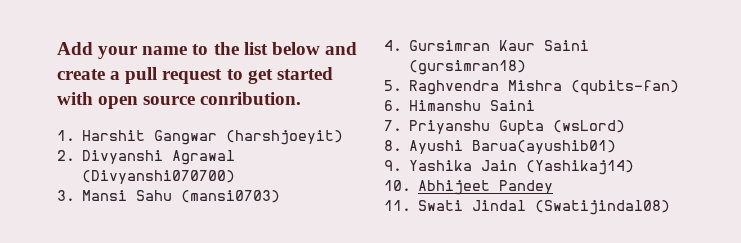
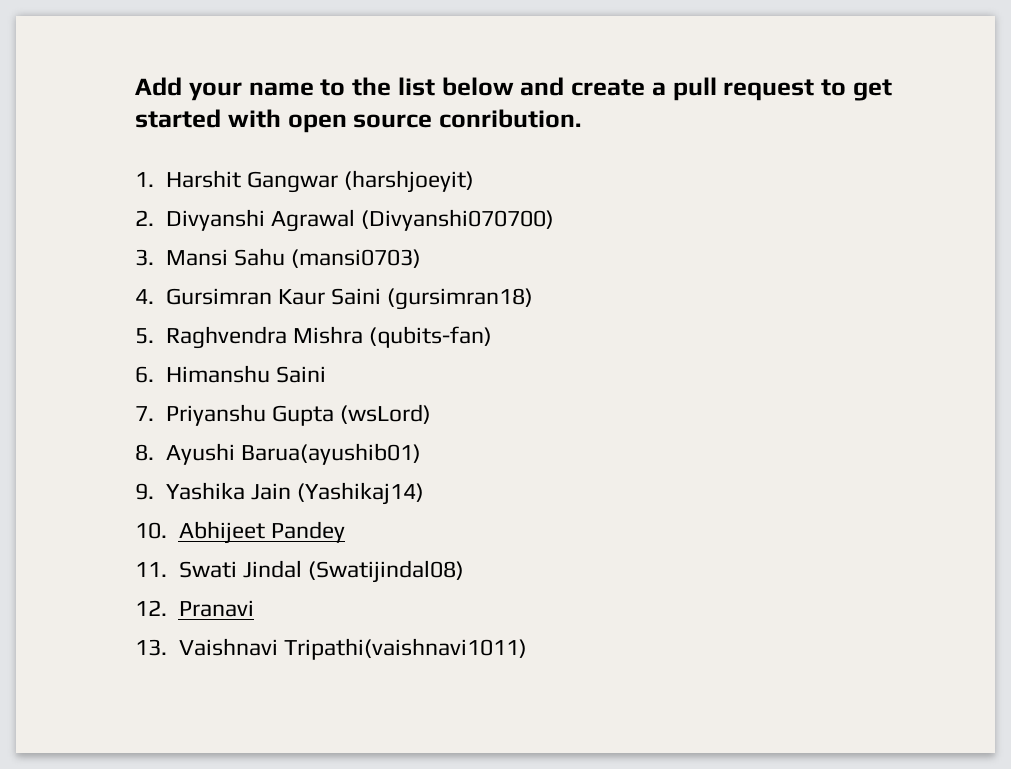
(671, 207) none -> [135,600,254,617] [135,638,527,660] // 12. Pranavi // 13. Vaishnavi Tripathi(vaishnavi1011)

